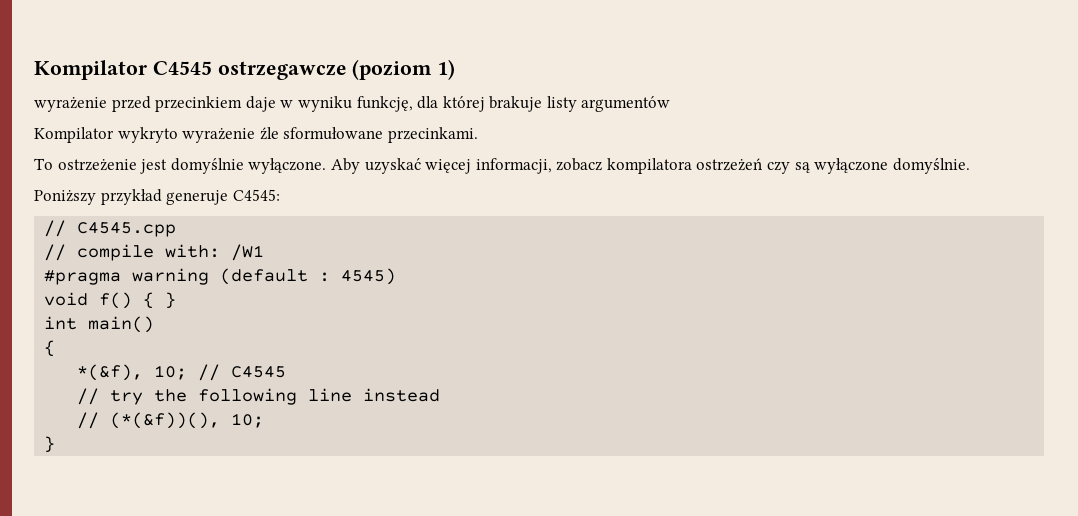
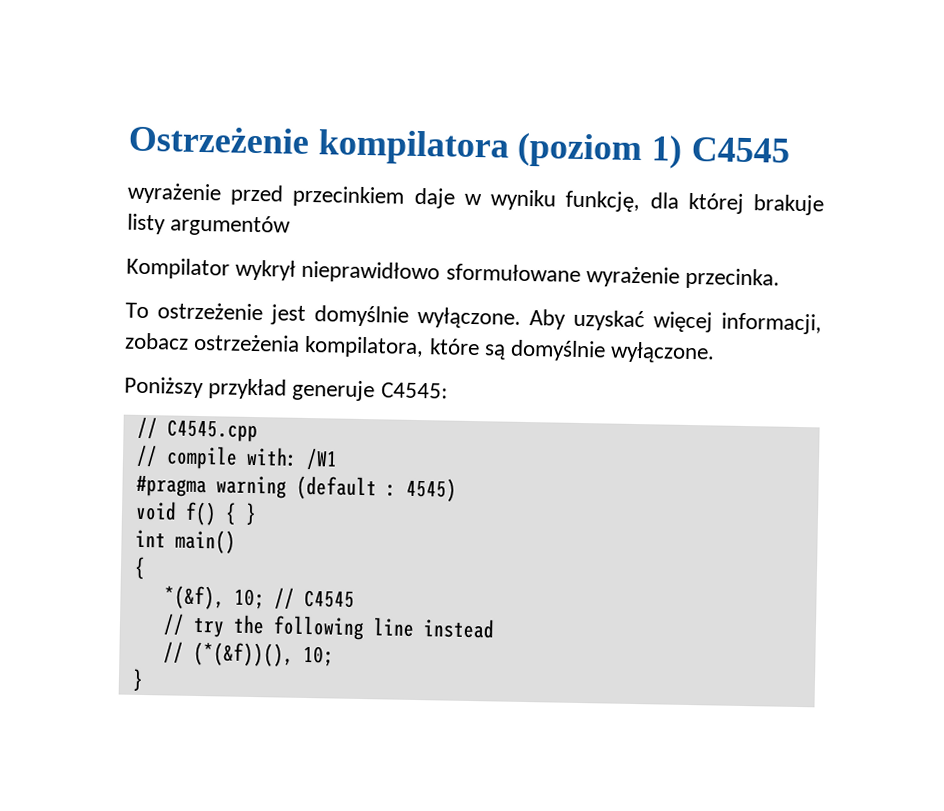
[34,60,347,80] Kompilator C4545 ostrzegawcze -> [128,125,510,166] Ostrzeżenie kompilatora
(456, 69) none -> [690,136,790,163] C4545
[117,127,478,143] wykryto wyrażenie źle sformułowane przecinkami. -> [235,259,781,290] wykrył nieprawidłowo sformułowane wyrażenie przecinka.
[606,158,970,174] kompilatora ostrzeżeń czy są wyłączone domyślnie. -> [193,333,716,364] ostrzeżenia kompilatora, które są domyślnie wyłączone.

